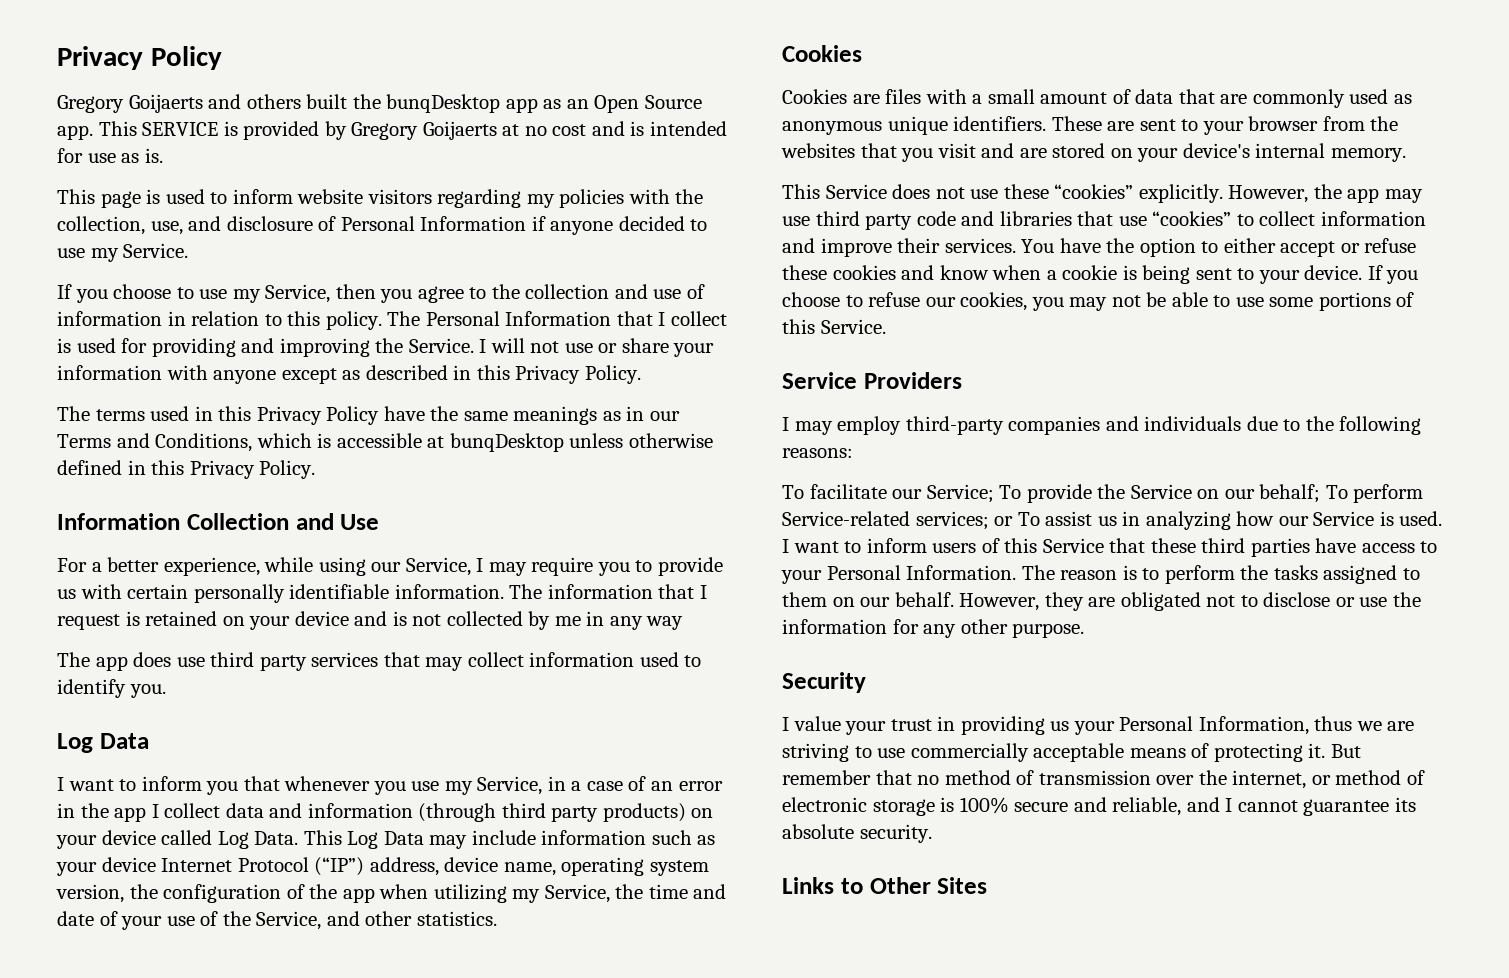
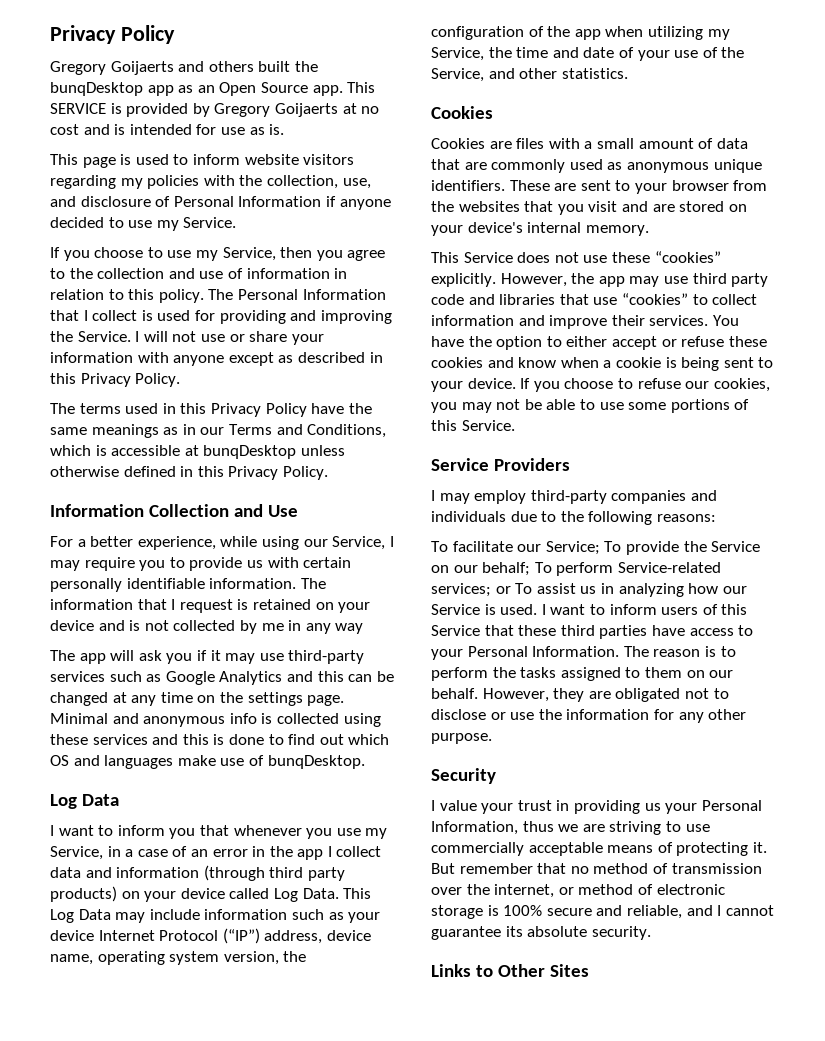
[133,652,702,671] [57,679,166,698] does use third party services that may collect information used to identify you. -> [110,650,365,664] [50,671,394,685] [50,692,345,706] [50,713,381,727] [50,734,390,745] [50,755,365,769] will ask you if it may use third-party services such as Google Analytics and this can be changed at any time on the settings page. Minimal and anonymous info is collected using these services and this is done to find out which OS and languages make use of bunqDesktop.

